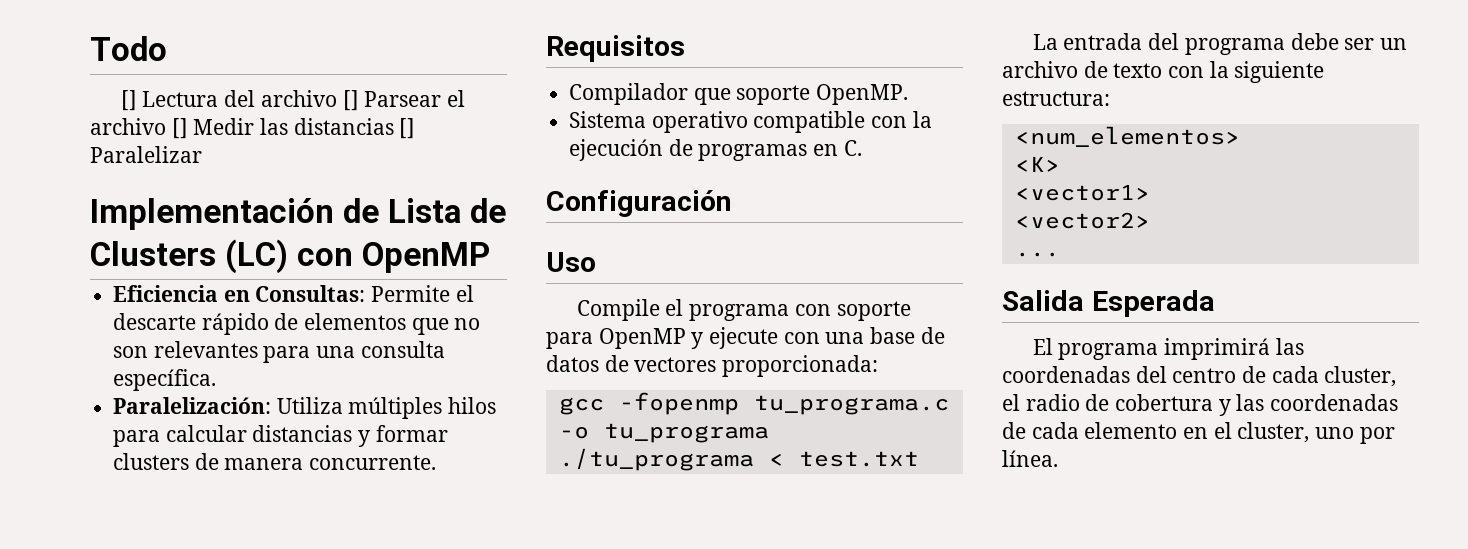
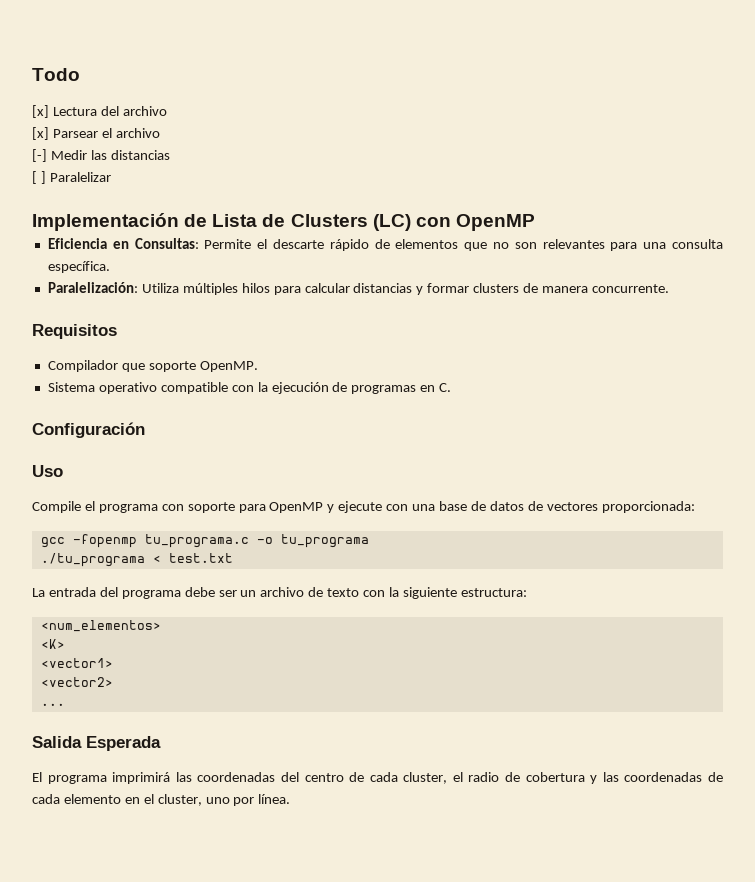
[120,90,137,111] [] -> [32,105,49,118] [x]
[342,90,359,111] [] -> [32,127,49,140] // [x]
[171,118,188,139] [] -> [32,149,47,162] // [-]
[399,118,416,139] [] -> [32,171,46,184] // [ ]

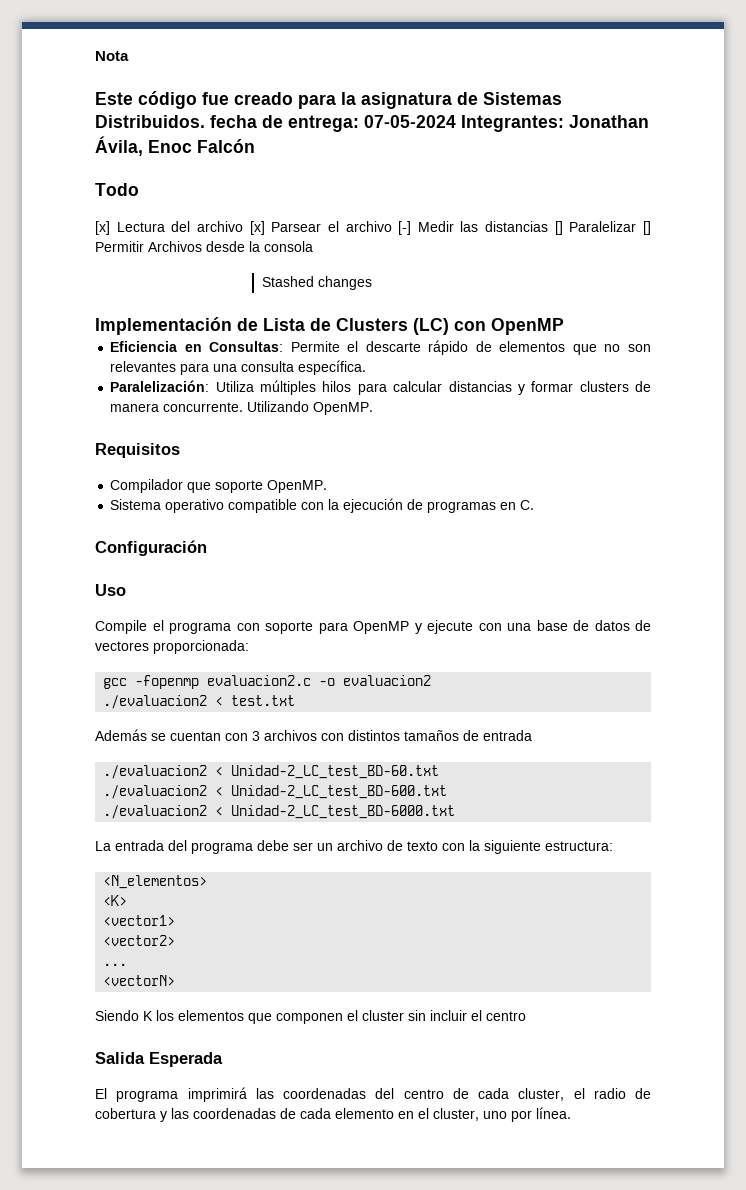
(32, 74) none -> [95,51,129,61] [95,91,562,109] [95,115,649,132] [95,136,255,156] Nota // Este código fue creado para la asignatura de Sistemas Distribuidos. fecha de entrega: 07-05-2024 Integrantes: Jonathan Ávila, Enoc Falcón //
(167, 111) // -> (243, 226) none
(160, 133) // -> (392, 226) none
[32,171,111,184] // [ ] Paralelizar -> [554,221,652,235] [95,241,313,252] [261,276,372,290] [] Paralelizar [] Permitir Archivos desde la consola // Stashed changes
(669, 288) none -> [247,401,374,415] Utilizando OpenMP.
[144,534,369,548] [40,553,233,567] tu_programa.c -o tu_programa // ./tu_programa < test.txt -> [207,675,432,686] [103,695,296,709] [95,729,532,741] [103,765,440,779] [103,785,448,799] [103,805,456,819] evaluacion2.c -o evaluacion2 // ./evaluacion2 < test.txt // Además se cuentan con 3 archivos con distintos tamaños de entrada // ./evaluacion2 < Unidad-2_LC_test_BD-60.txt // ./evaluacion2 < Unidad-2_LC_test_BD-600.txt // ./evaluacion2 < Unidad-2_LC_test_BD-6000.txt
[40,620,161,632] <num_elementos> -> [103,875,208,889] <N_elementos>
(65, 704) none -> [103,975,176,986] [95,1010,526,1024] // <vectorN> // Siendo K los elementos que componen el cluster sin incluir el centro

